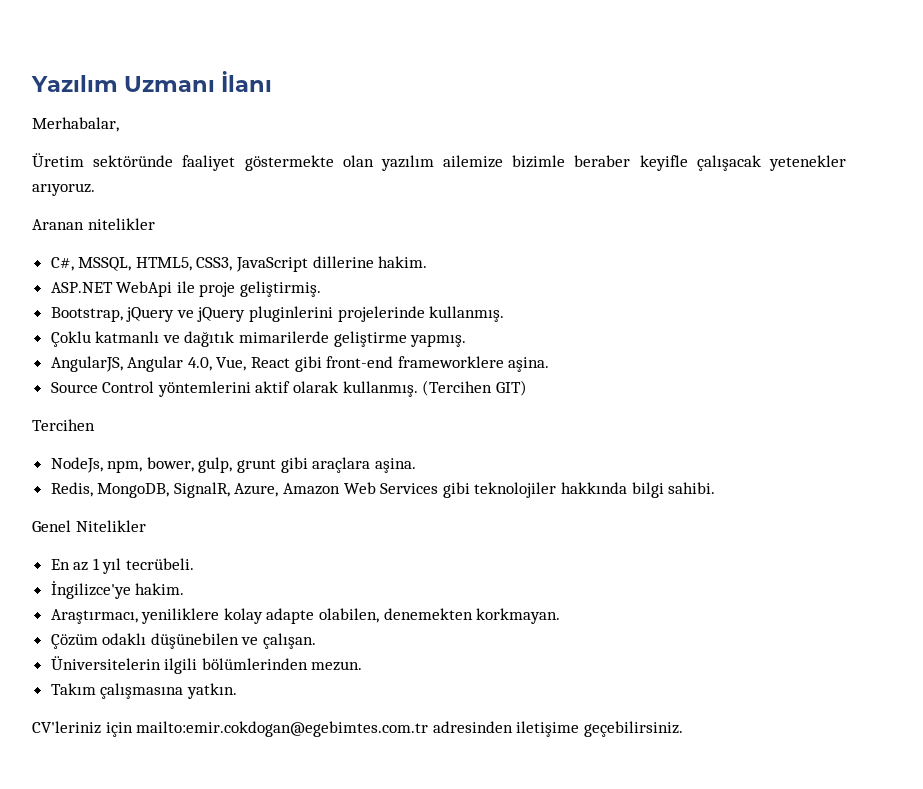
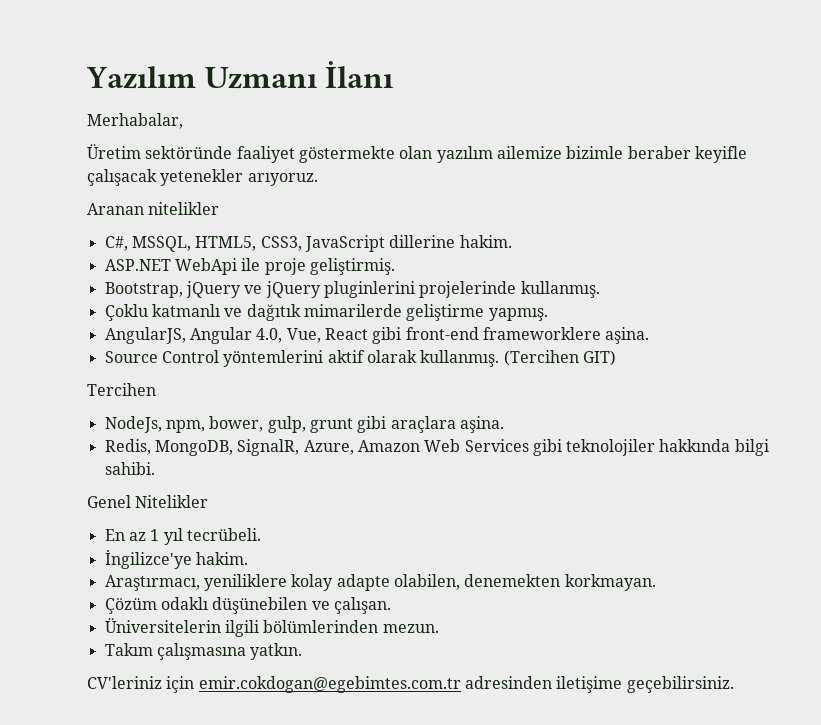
[136,721,429,737] mailto:emir.cokdogan@egebimtes.com.tr -> [198,676,461,693] emir.cokdogan@egebimtes.com.tr

